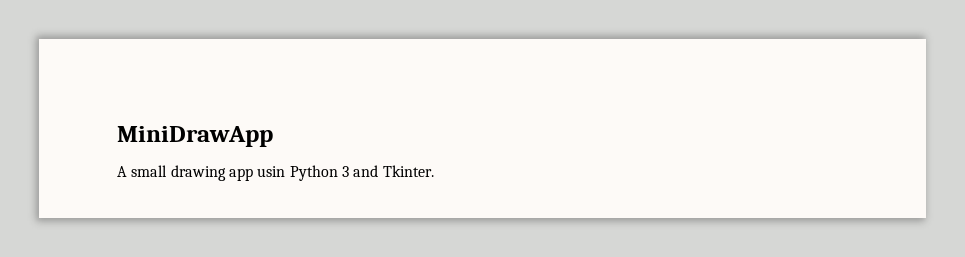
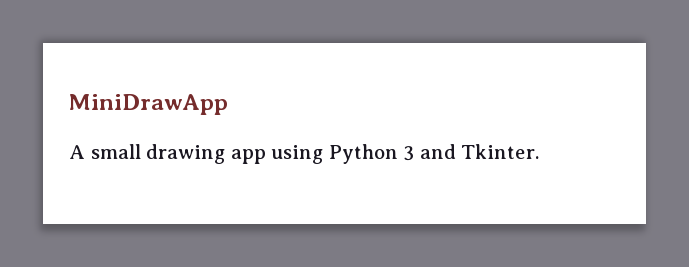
[257,166,286,177] usin -> [271,145,324,164] using

